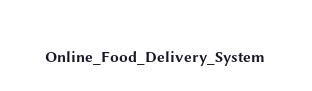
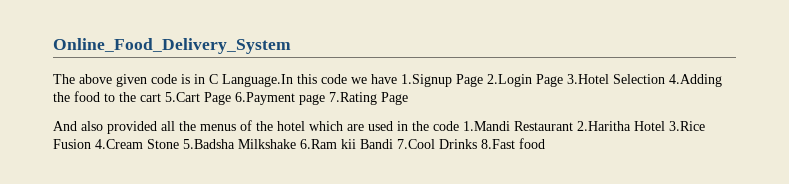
(265, 58) none -> [53,74,722,87] [53,91,408,105] [53,120,705,134] [53,138,545,149] // The above given code is in C Language.In this code we have 1.Signup Page 2.Login Page 3.Hotel Selection 4.Adding the food to the cart 5.Cart Page 6.Payment page 7.Rating Page // And also provided all the menus of the hotel which are used in the code 1.Mandi Restaurant 2.Haritha Hotel 3.Rice Fusion 4.Cream Stone 5.Badsha Milkshake 6.Ram kii Bandi 7.Cool Drinks 8.Fast food

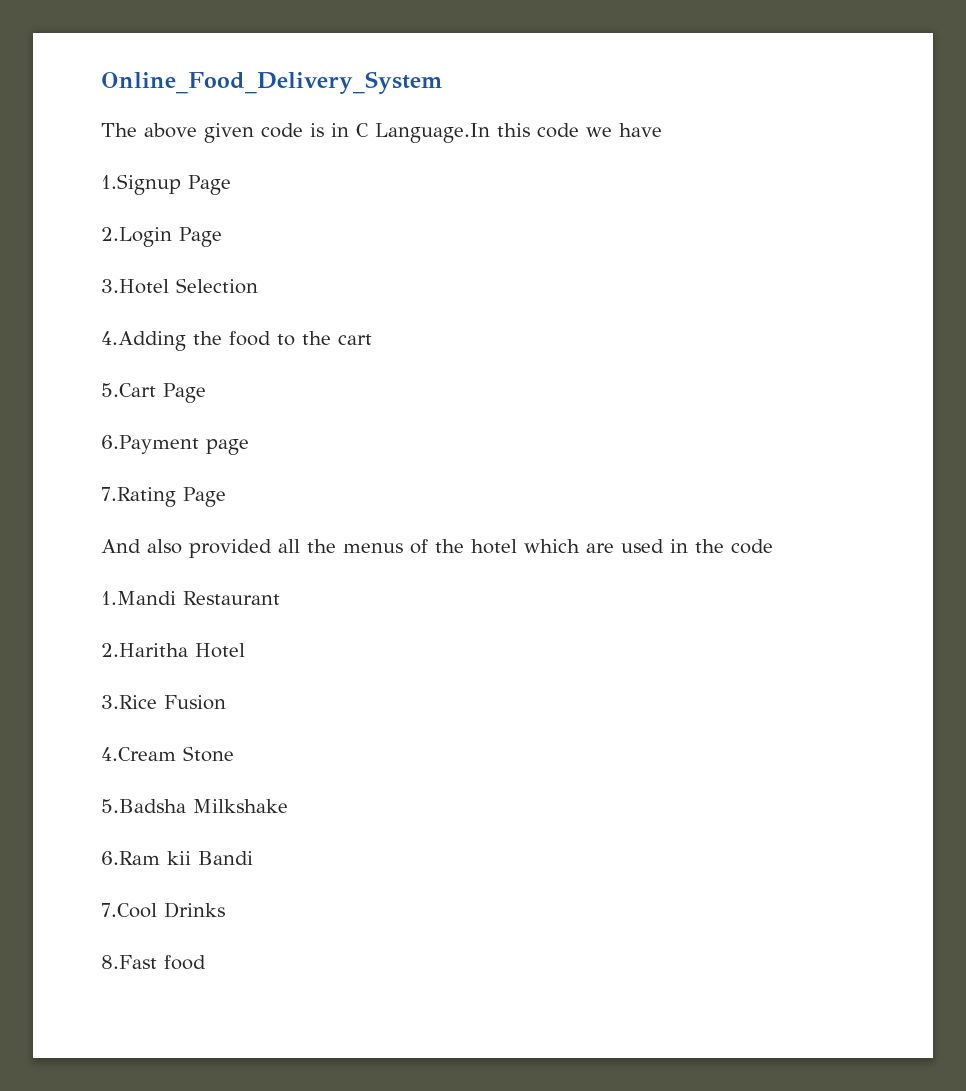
(397, 79) none -> (662, 130) //
(483, 80) none -> (231, 185) //
(563, 80) none -> (222, 237) //
(665, 79) none -> (258, 286) //
(161, 97) none -> (372, 339) //
(231, 98) none -> (206, 393) //
(325, 99) none -> (249, 447) //
(459, 126) none -> (773, 546) //
(573, 126) none -> (280, 598) //
(665, 126) none -> (245, 650) //
(91, 144) none -> (226, 702) //
(179, 144) none -> (234, 754) //
(296, 144) none -> (288, 806) //
(393, 144) none -> (253, 858) //
(477, 144) none -> (225, 910) //

